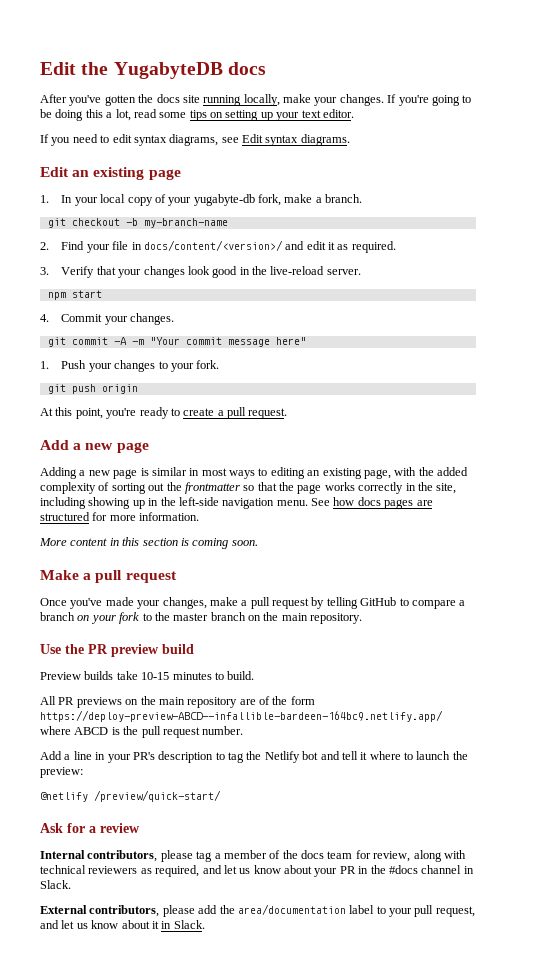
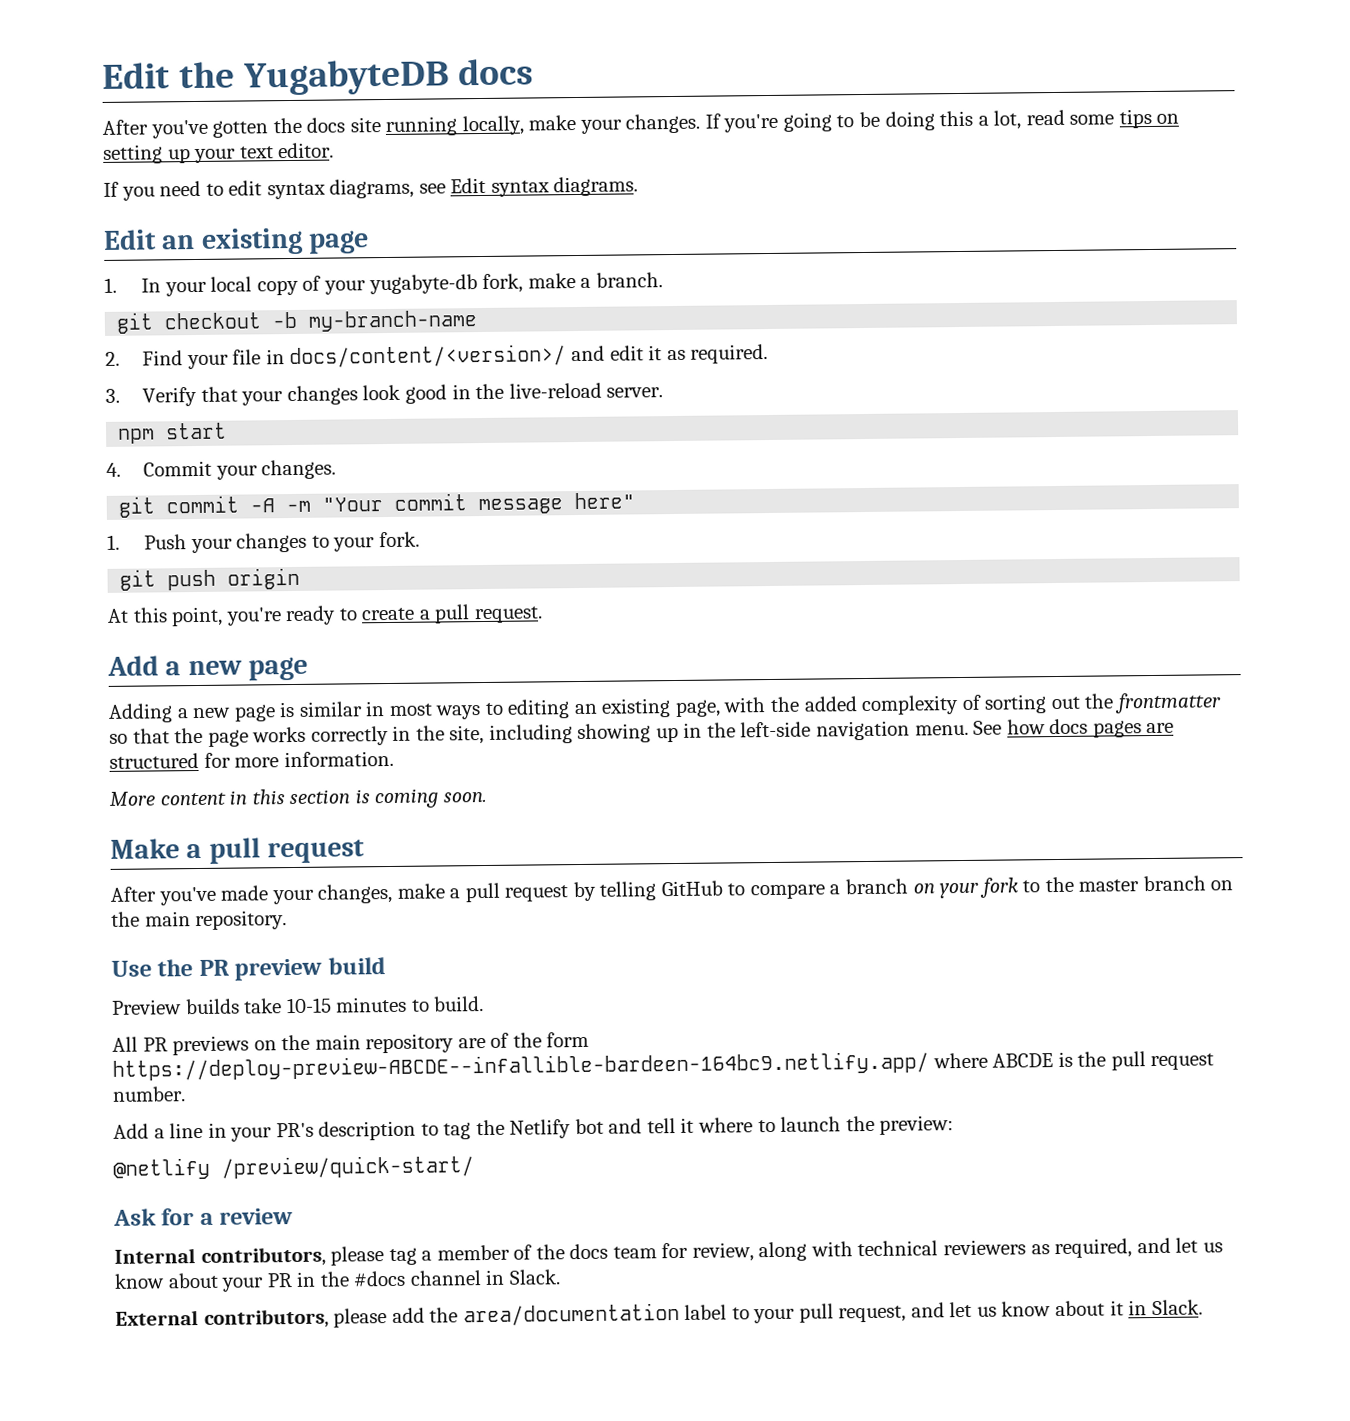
[40,598,67,606] Once -> [110,886,156,902] After
[40,710,443,722] [40,726,109,735] https://deploy-preview-ABCD--infallible-bardeen-164bc9.netlify.app/ where ABCD -> [112,1051,1054,1081] https://deploy-preview-ABCDE--infallible-bardeen-164bc9.netlify.app/ where ABCDE

